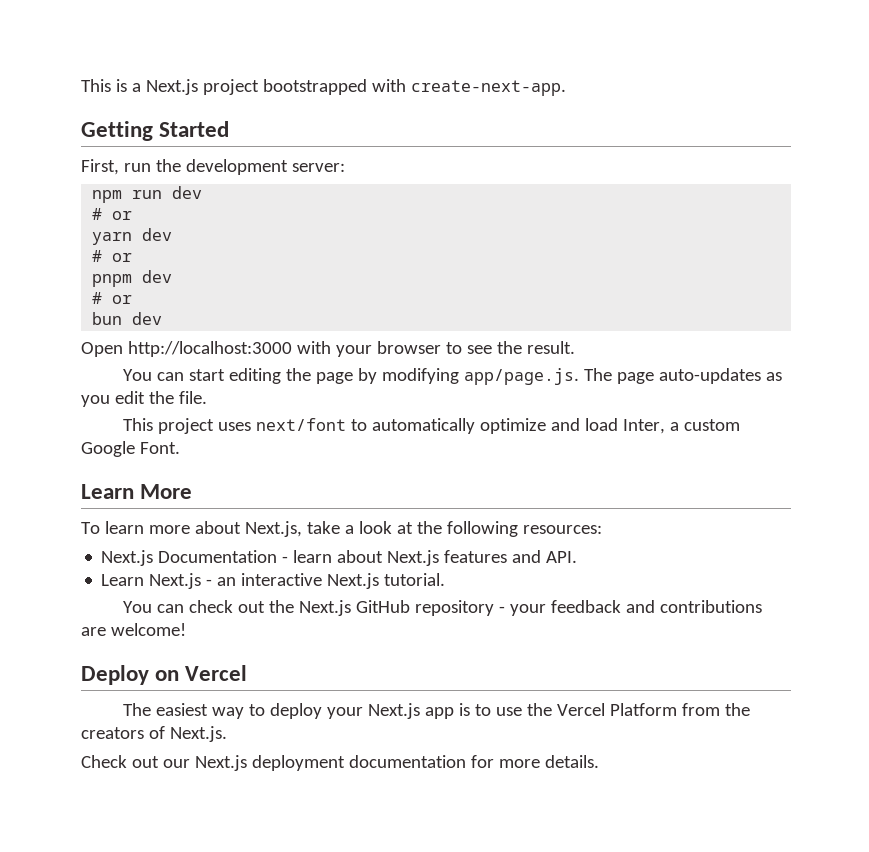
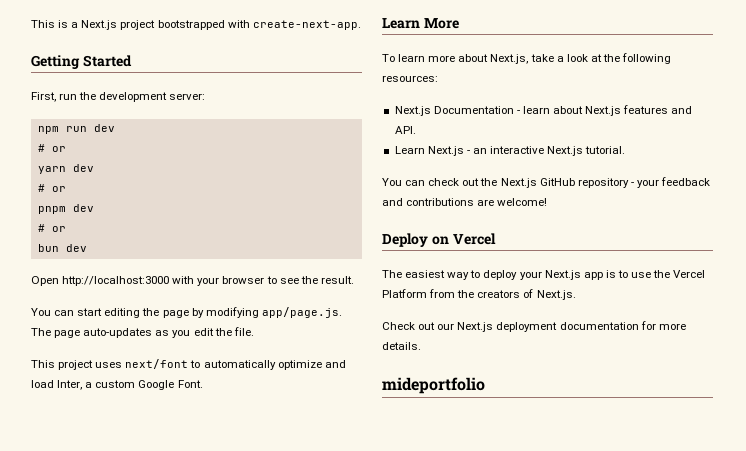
(599, 761) none -> [382,377,485,394] // mideportfolio

